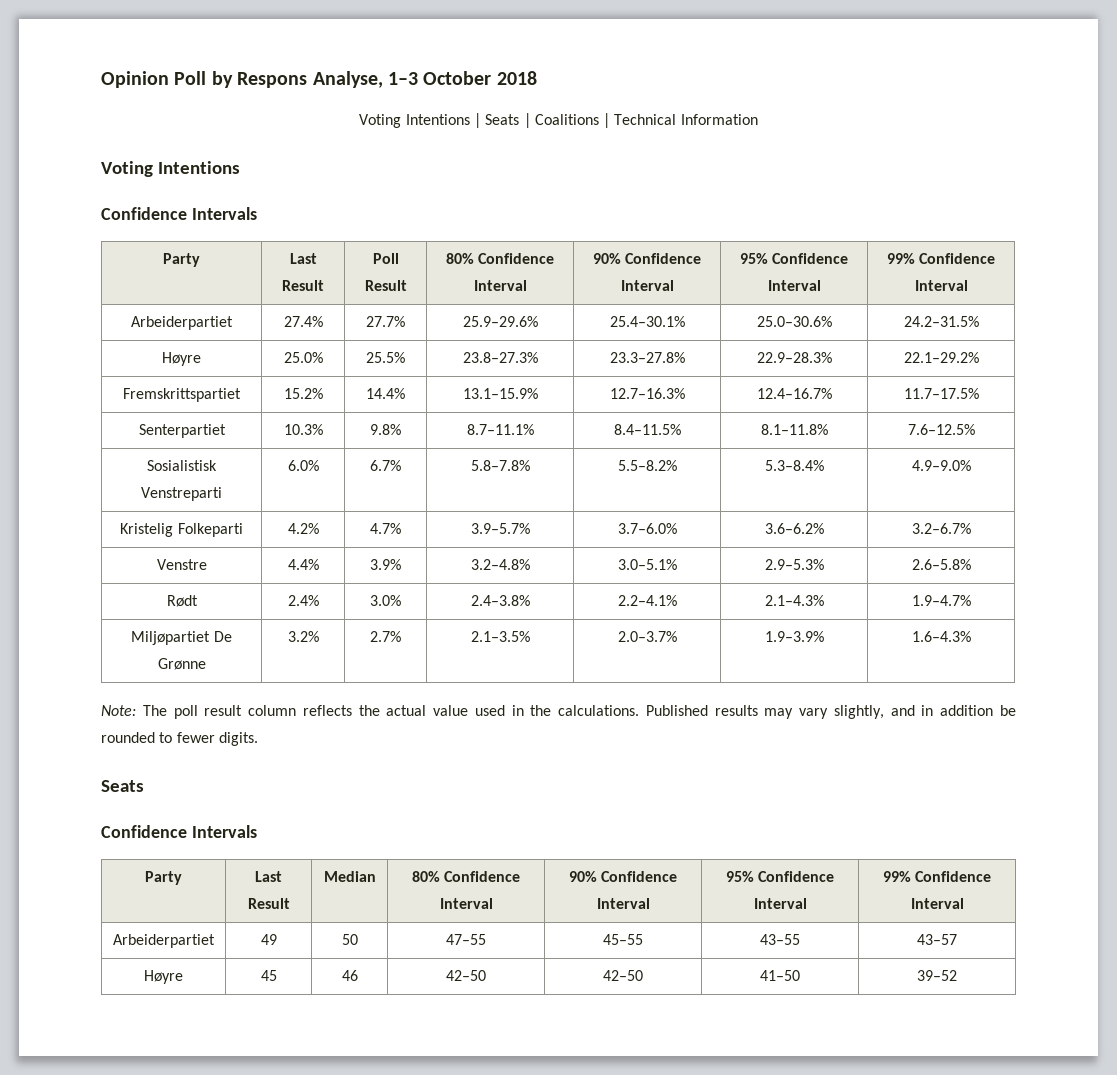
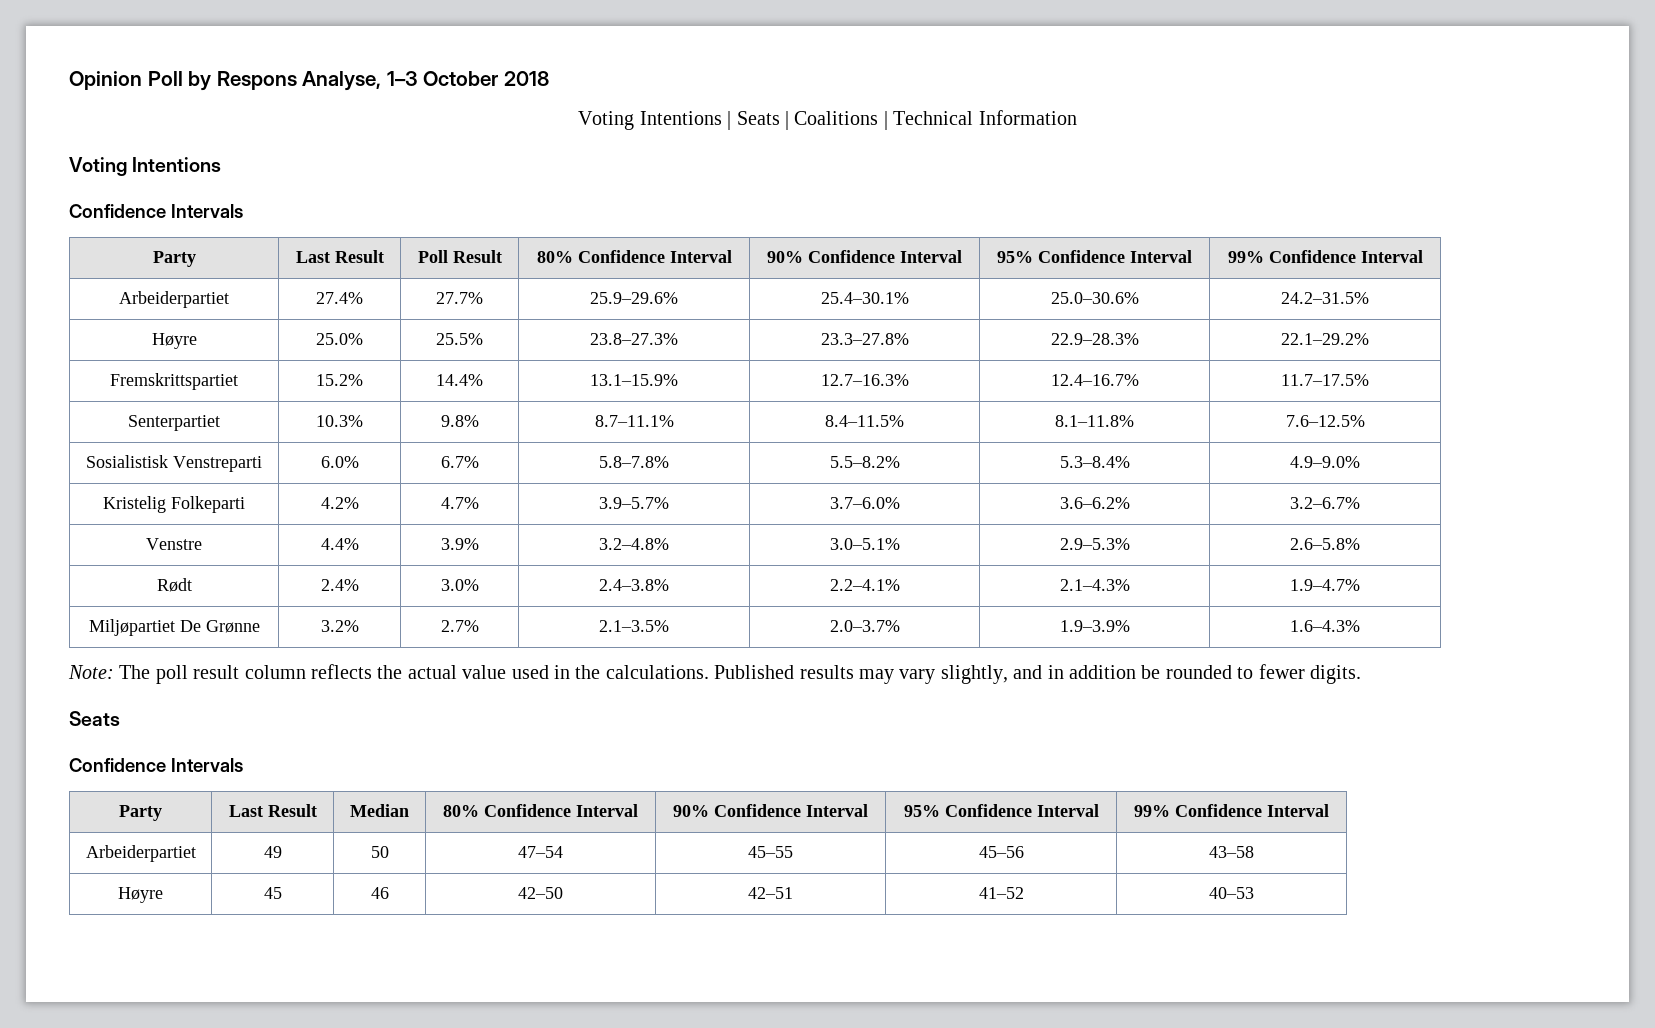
[446,934,486,945] 47–55 -> [518,846,563,858] 47–54
[760,934,800,945] [917,934,957,945] 43–55 | 43–57 -> [978,846,1024,858] [1209,846,1254,858] 45–56 | 43–58
[603,970,643,981] [760,970,800,981] [917,970,957,981] 42–50 | 41–50 | 39–52 -> [748,887,793,899] [978,887,1024,899] [1209,887,1254,899] 42–51 | 41–52 | 40–53

